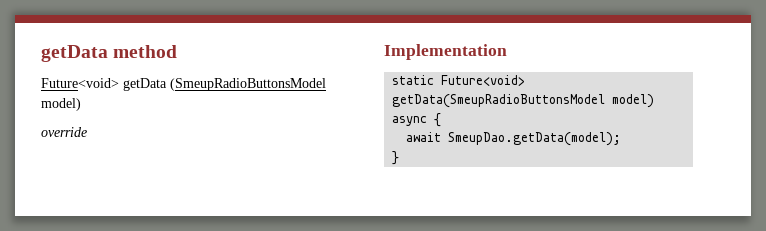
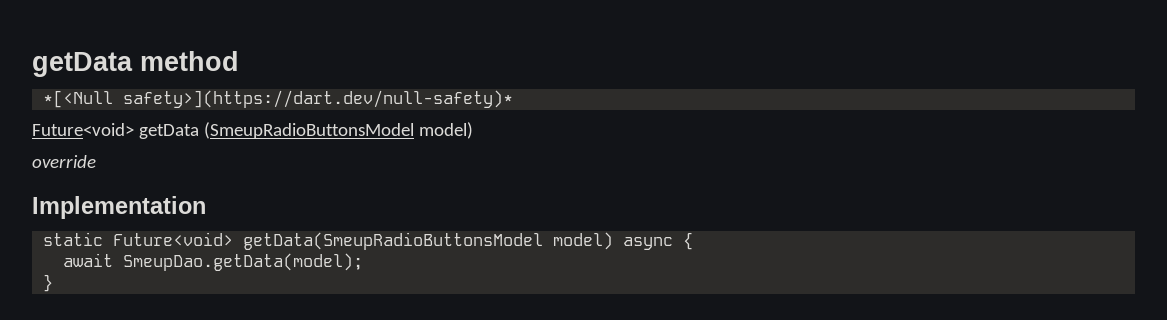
(178, 51) none -> [43,90,514,108] // *[<Null safety>](https://dart.dev/null-safety)*

